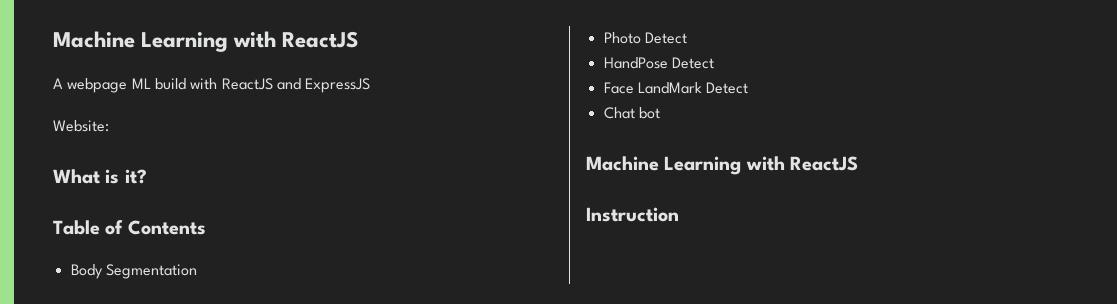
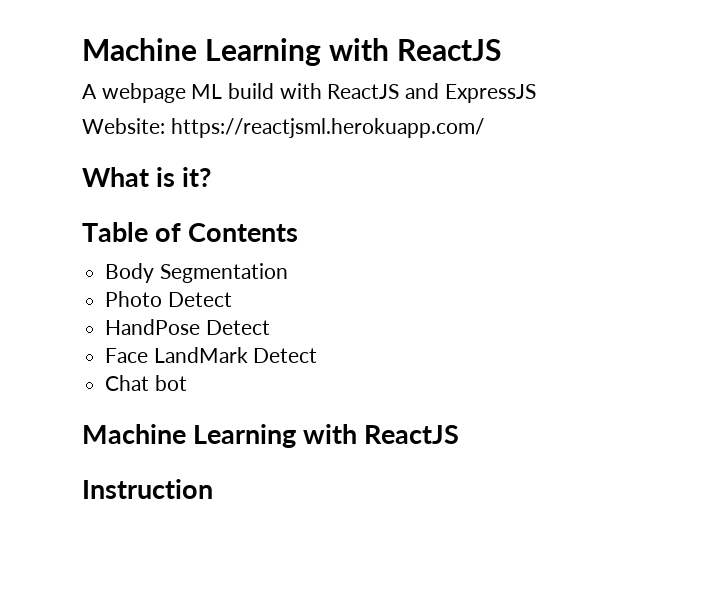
(109, 126) none -> [170,118,484,138] https://reactjsml.herokuapp.com/

